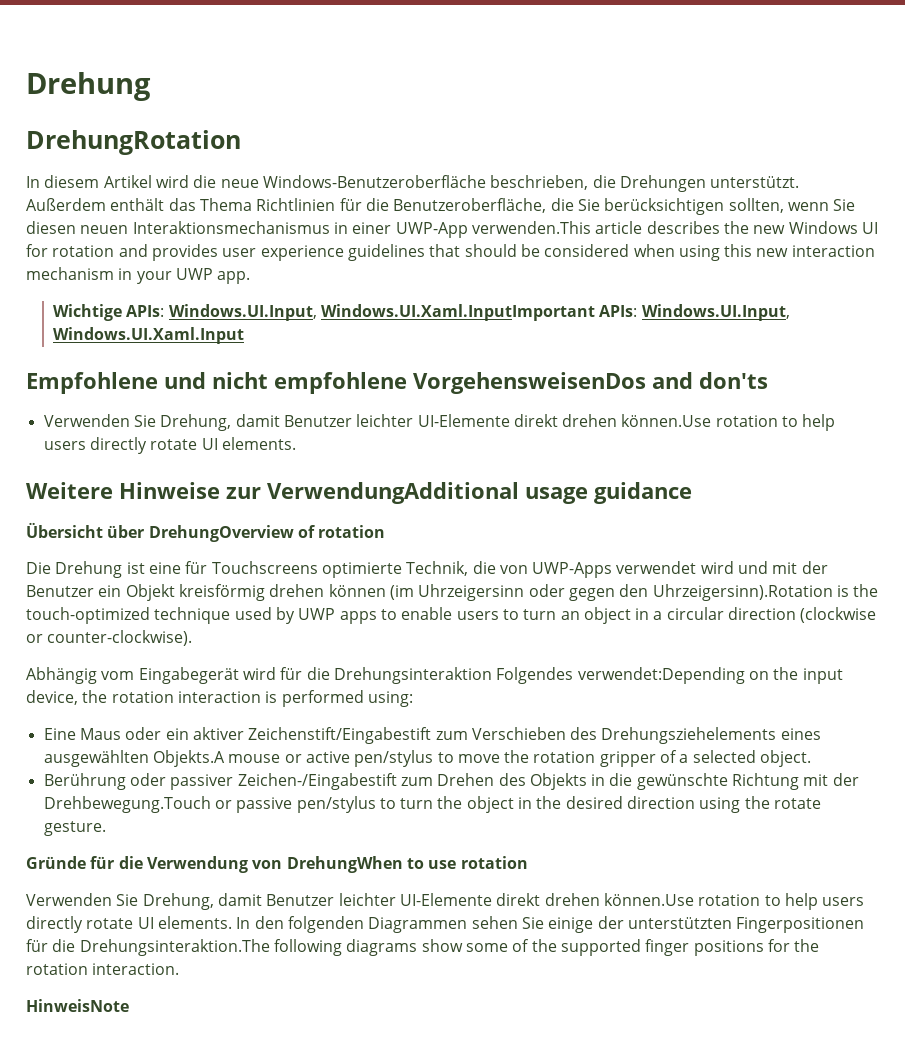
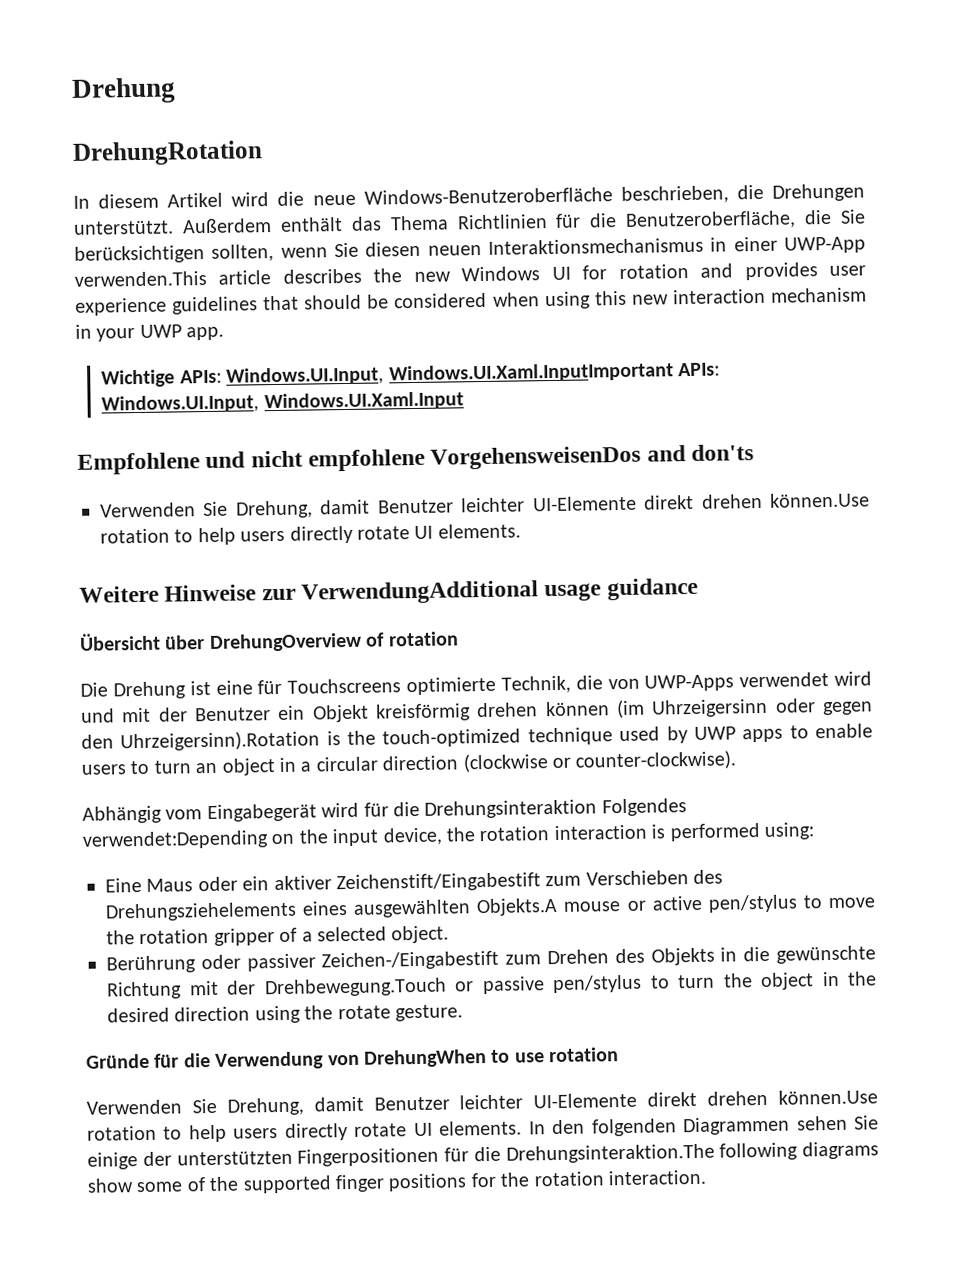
[26,999,129,1012] // HinweisNote -> (706, 1177) none

